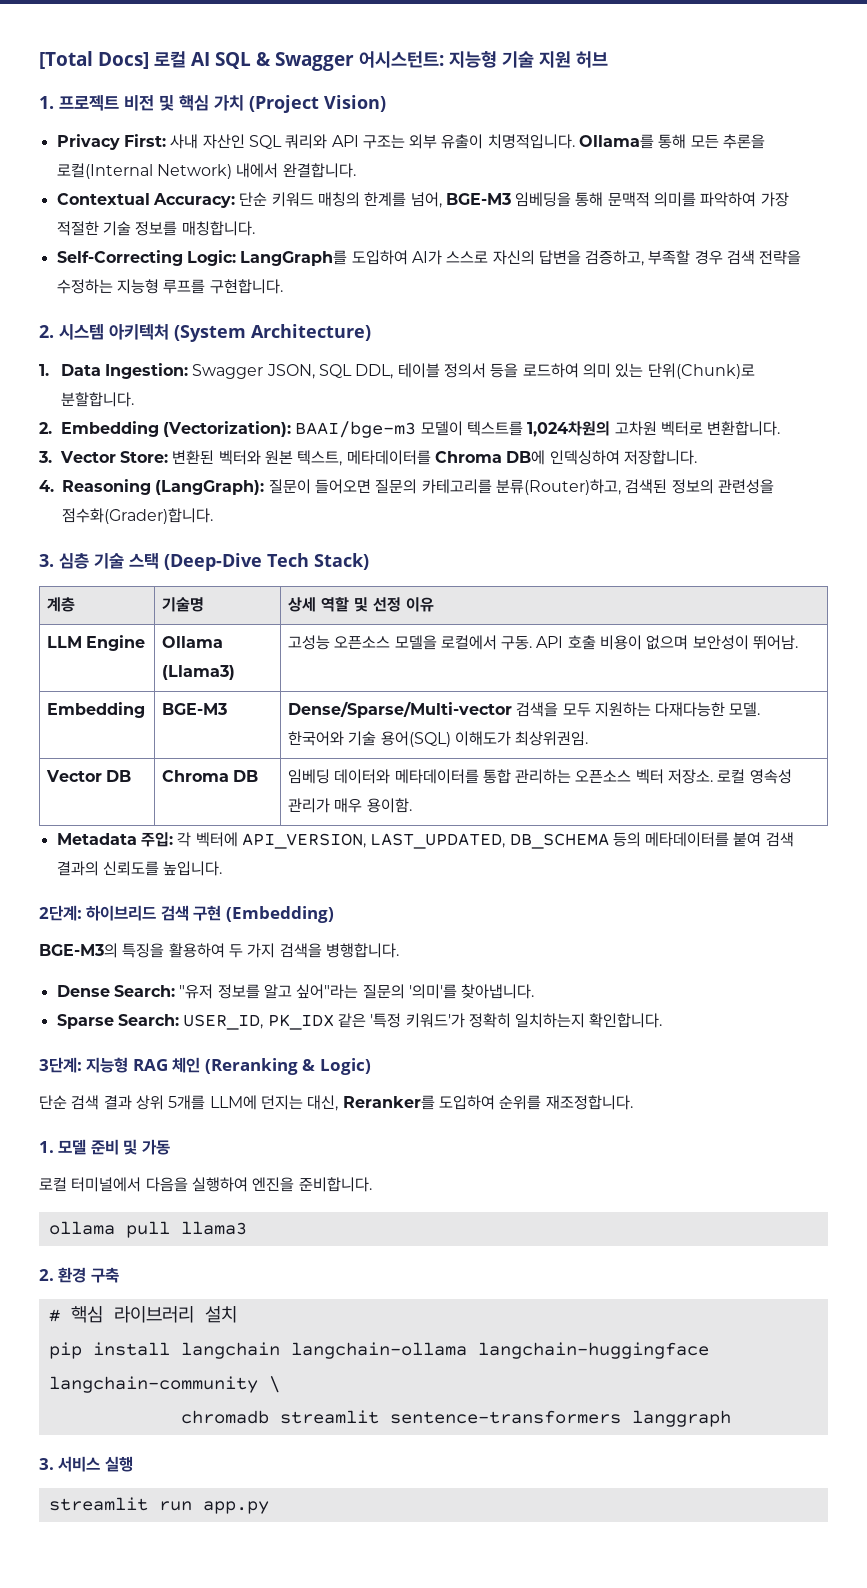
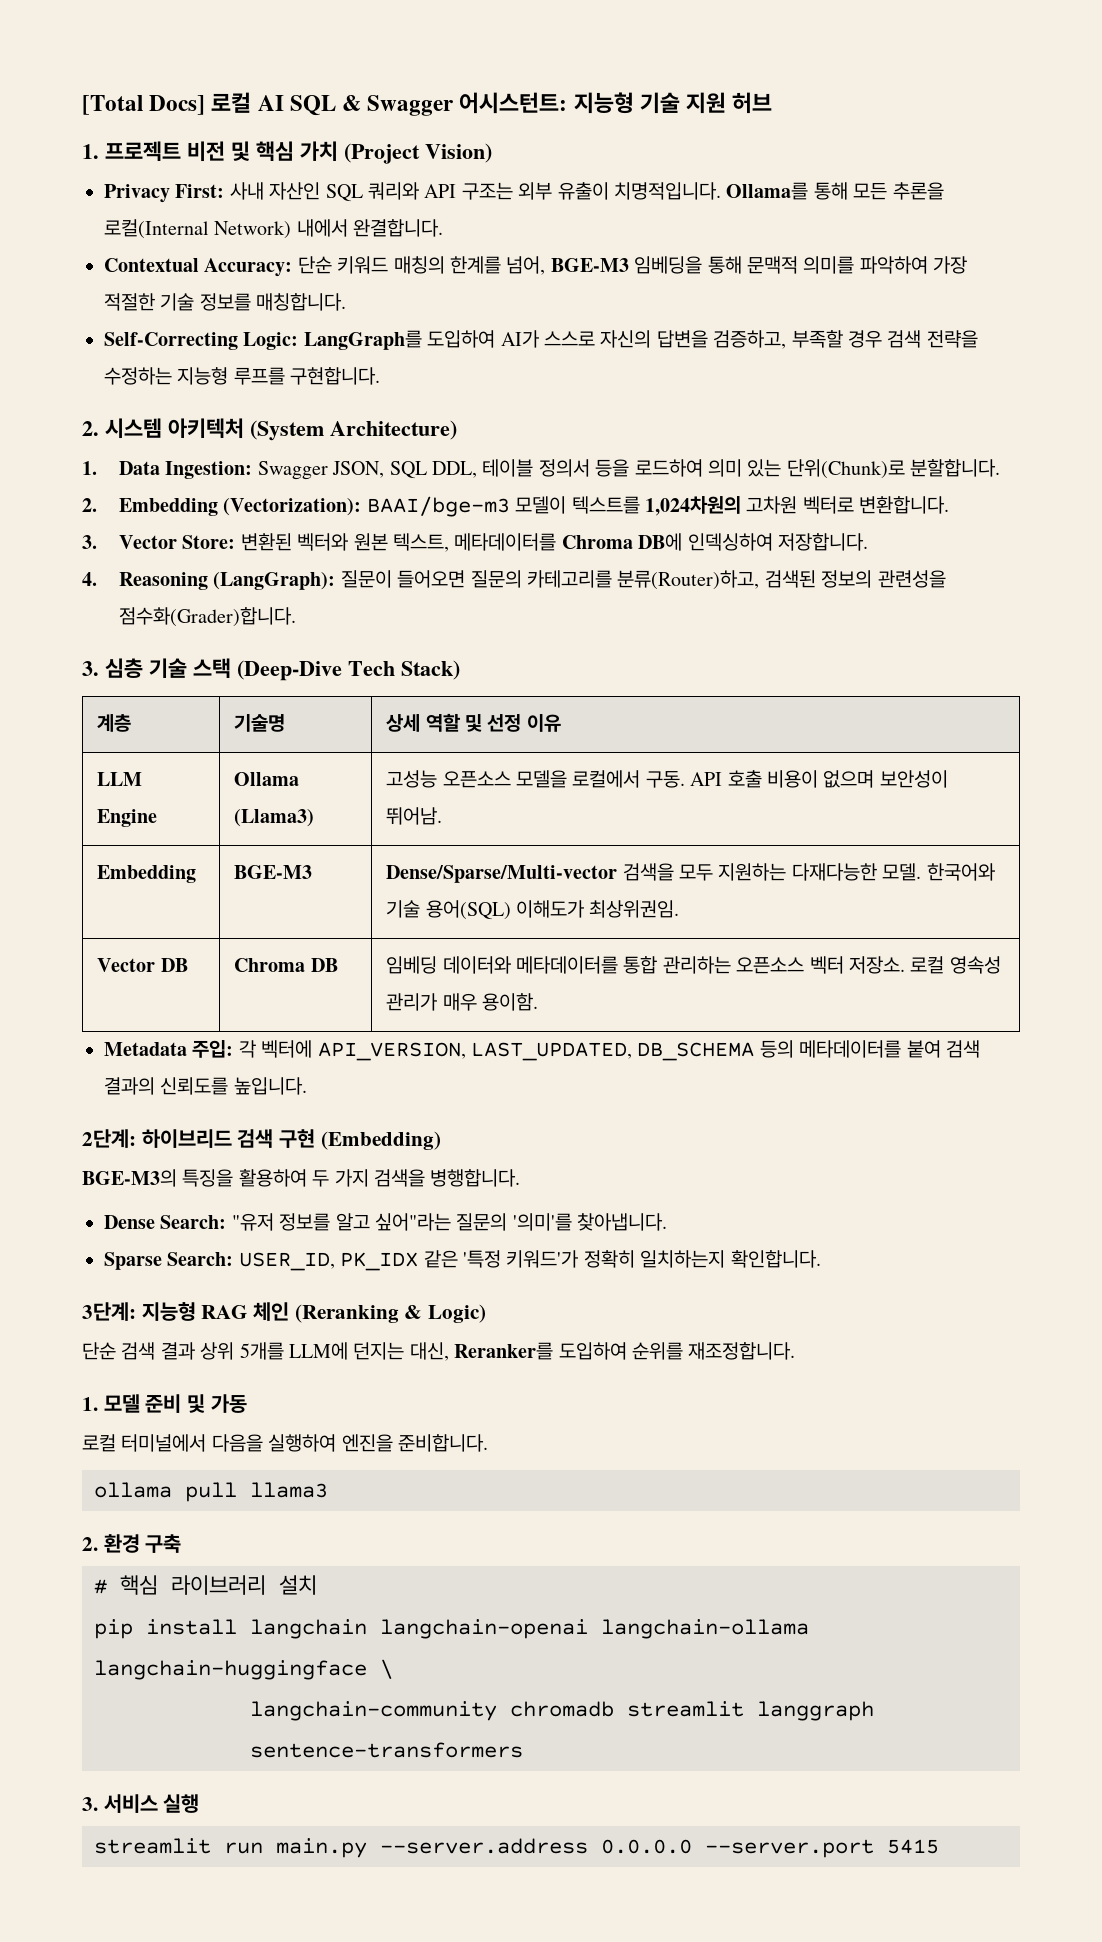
(280, 1350) none -> [380,1619,588,1639] langchain-openai
[48,1376,258,1393] langchain-community -> (367, 1670) none
(280, 1384) none -> [250,1701,497,1721] langchain-community
(379, 1417) none -> [757,1701,874,1721] langgraph
[631,1410,731,1427] langgraph -> (523, 1750) none
[202,1501,269,1514] app.py -> [276,1838,939,1858] main.py --server.address 0.0.0.0 --server.port 5415

